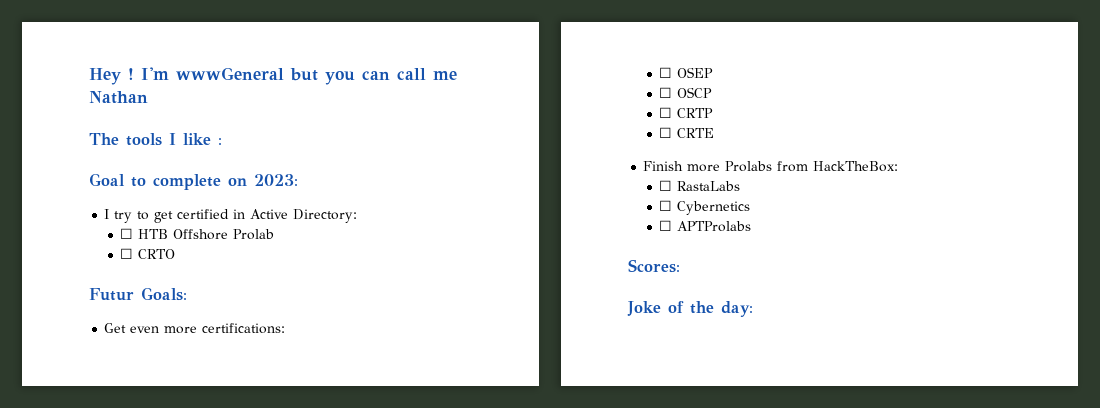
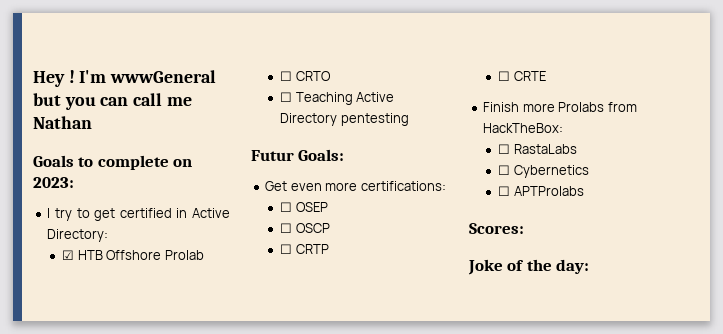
[89,133,222,146] [89,173,125,186] The tools I like : // Goal -> [33,155,74,167] Goals
[120,228,134,239] ☐ -> [62,250,75,260] ☑
(176, 254) none -> [280,92,395,105] [280,113,409,126] // ☐ Teaching Active Directory pentesting

